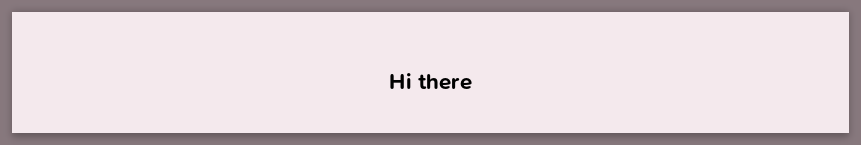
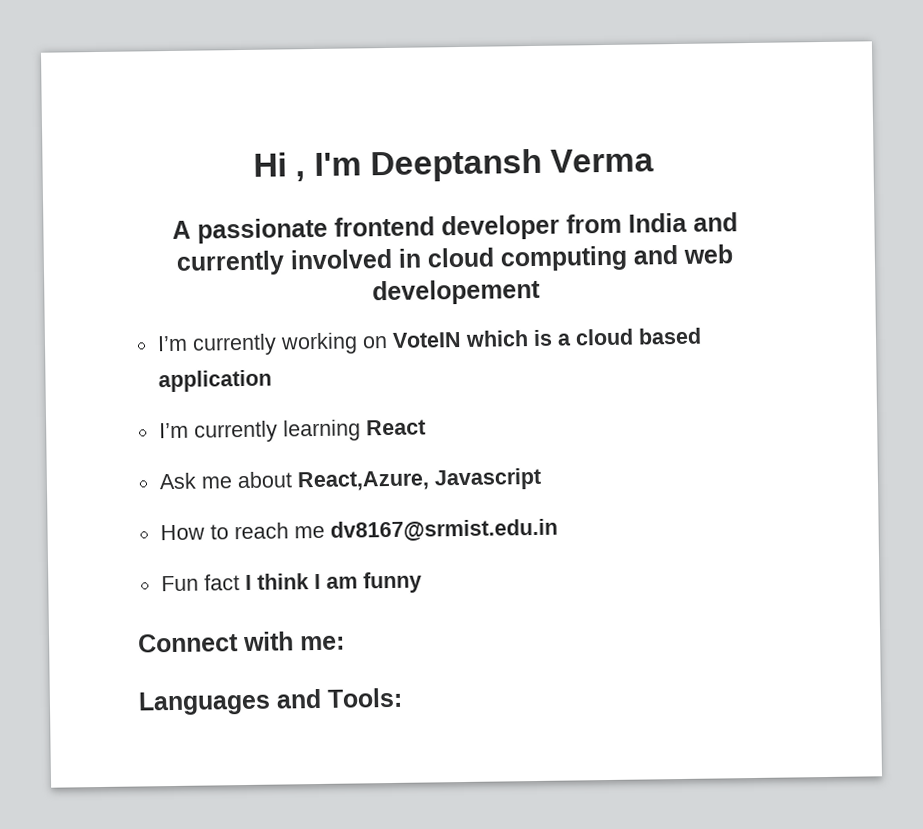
[418,74,473,90] there -> [295,148,654,183] [171,212,738,244] [176,244,733,276] [371,278,541,306] [156,327,702,356] [157,369,272,393] [158,419,426,443] [158,467,542,492] [159,518,558,542] [160,571,422,594] [138,631,345,653] [138,687,403,716] , I'm Deeptansh Verma // A passionate frontend developer from India and currently involved in cloud computing and web developement // I’m currently working on VoteIN which is a cloud based application // I’m currently learning React // Ask me about React,Azure, Javascript // How to reach me dv8167@srmist.edu.in // Fun fact I think I am funny // Connect with me: // Languages and Tools:

